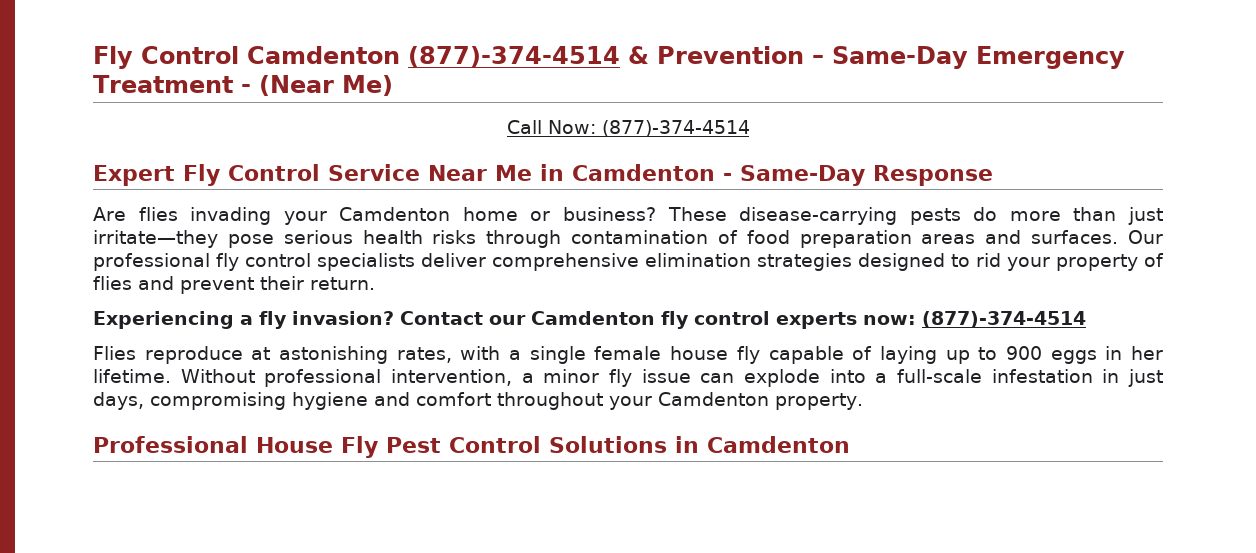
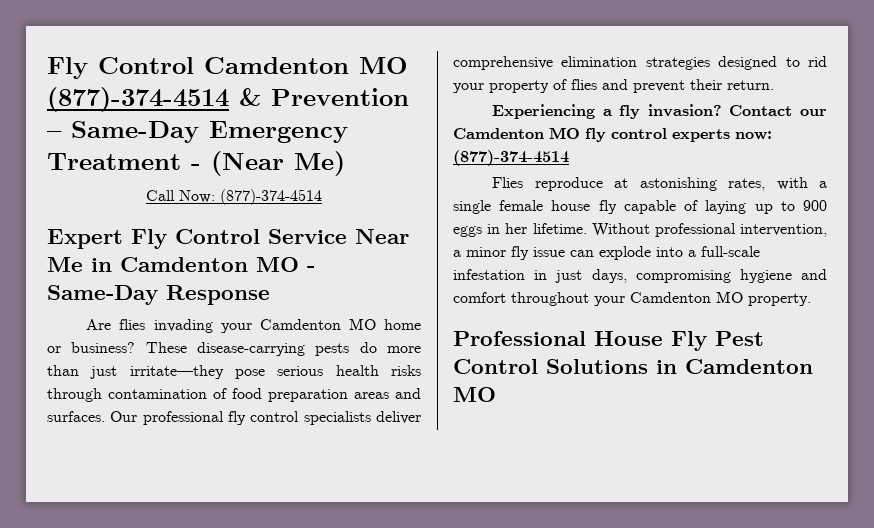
(400, 55) none -> [359,57,408,74] MO
(715, 172) none -> [256,257,299,272] MO
(451, 214) none -> [348,318,376,330] MO
(655, 318) none -> [549,127,580,139] MO
(769, 399) none -> [716,291,743,303] MO
(850, 444) none -> [453,387,496,402] MO

